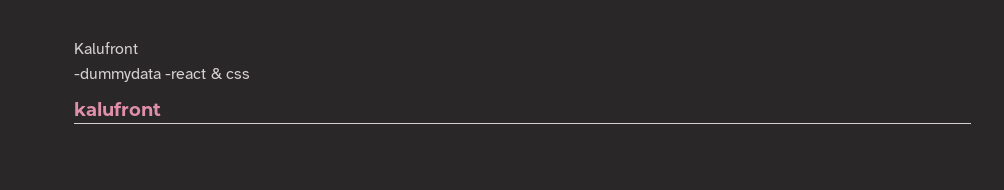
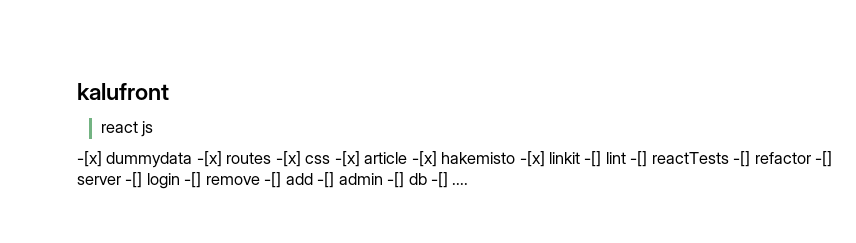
[74,42,138,54] [74,68,250,82] [74,102,161,116] Kalufront // -dummydata -react & css // kalufront -> [77,83,169,100] [100,121,154,137] [77,151,833,168] [77,172,469,189] kalufront // react js // -[x] dummydata -[x] routes -[x] css -[x] article -[x] hakemisto -[x] linkit -[] lint -[] reactTests -[] refactor -[] server -[] login -[] remove -[] add -[] admin -[] db -[] ....

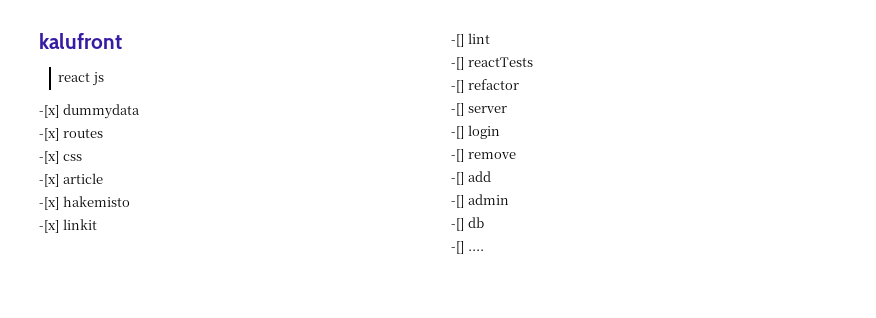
(193, 160) none -> (140, 111) //
(272, 158) none -> (103, 133) //
(331, 159) none -> (82, 157) //
(408, 158) none -> (103, 178) //
(516, 158) none -> (130, 201) //
(581, 158) none -> (97, 224) //
(626, 158) none -> (490, 38) //
(729, 158) none -> (533, 62) //
(811, 158) none -> (519, 84) //
(121, 180) none -> (507, 109) //
(180, 181) none -> (500, 132) //
(260, 180) none -> (516, 155) //
(313, 179) none -> (491, 176) //
(383, 179) none -> (509, 199) //
(427, 179) none -> (484, 222) //

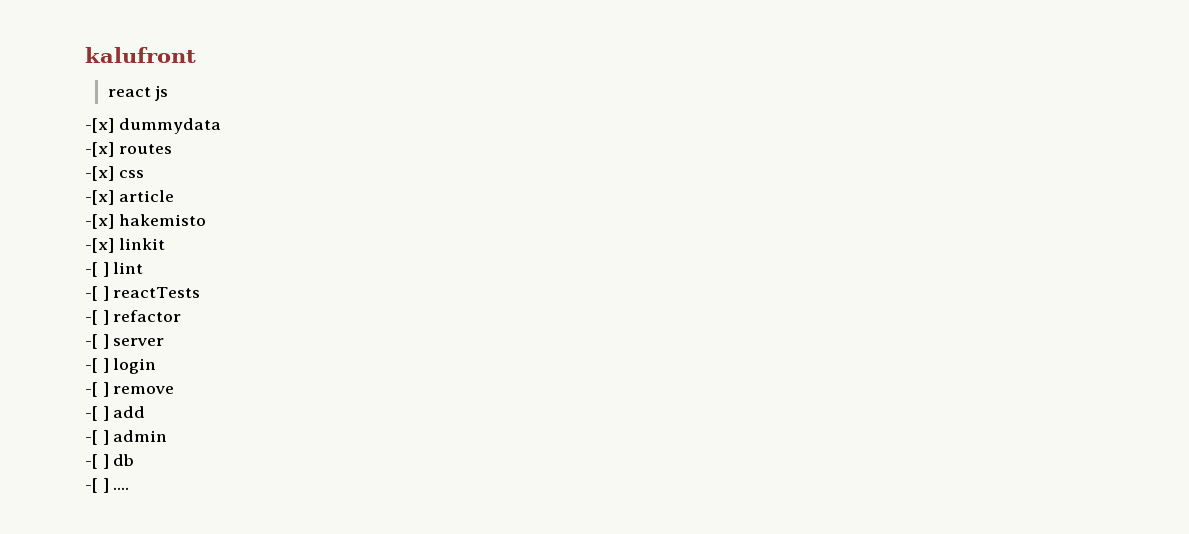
[451,34,464,47] -[] -> [85,262,109,277] -[ ]
[451,57,464,70] -[] -> [85,286,109,301] -[ ]
[451,80,464,93] -[] -> [85,310,109,325] -[ ]
[451,103,464,116] -[] -> [85,334,109,349] -[ ]
[451,126,464,139] -[] -> [85,358,109,373] -[ ]
[451,149,464,162] -[] -> [85,382,109,397] -[ ]
[451,172,464,185] -[] -> [85,406,109,421] -[ ]
[451,195,464,208] -[] -> [85,430,109,445] -[ ]
[451,218,464,231] -[] -> [85,454,109,469] -[ ]
[451,241,464,254] -[] -> [85,478,109,493] -[ ]

